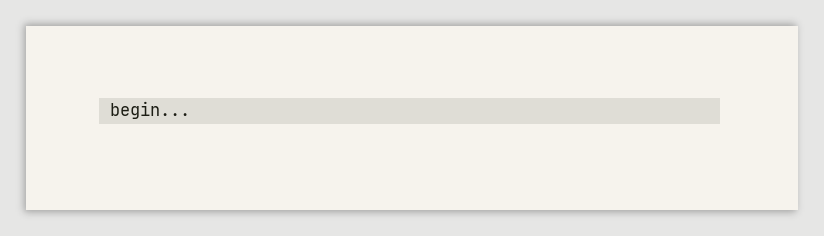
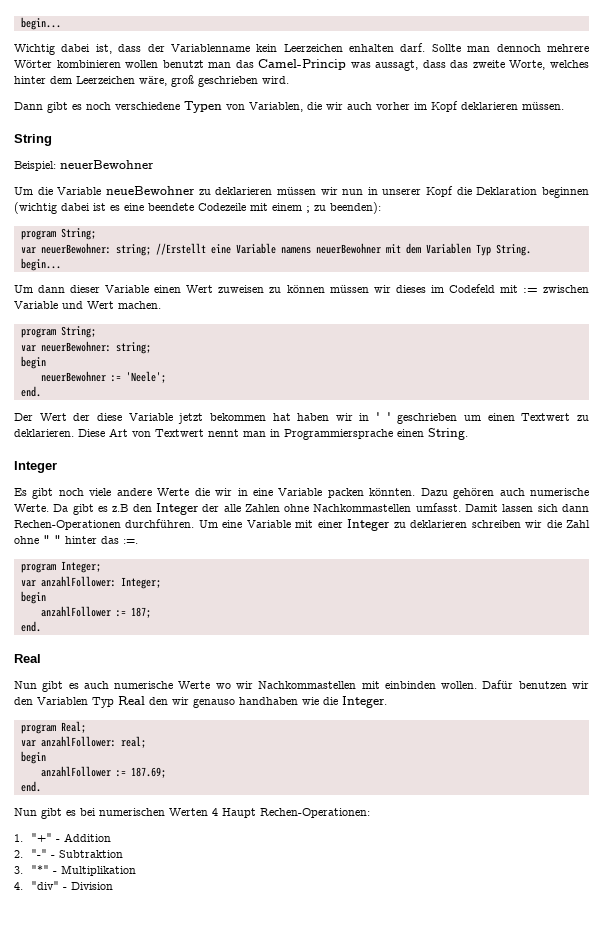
[109,101,190,119] begin... -> [20,17,61,30] [14,43,589,55] [14,59,590,71] [14,75,289,87] [14,101,564,113] [14,134,52,146] [14,160,154,171] [14,186,590,198] [14,202,381,214] [20,228,96,240] [20,243,531,256] [20,258,61,271] [14,284,589,293] [14,301,161,309] [20,326,96,338] [20,341,151,354] [20,356,46,369] [40,371,166,383] [20,386,41,397] [14,412,589,424] [14,428,468,440] [14,461,57,473] [14,488,589,499] [14,503,589,515] [14,519,590,531] [14,535,138,544] [20,561,101,573] [20,576,161,589] [20,591,46,604] [40,606,151,618] [20,621,41,632] [14,654,41,663] [14,680,589,692] [14,696,387,708] [20,721,86,734] [20,736,146,748] [20,751,46,764] [40,766,166,778] [20,781,41,792] [14,808,370,819] [14,833,112,842] [14,849,124,858] [14,865,137,876] [14,881,114,890] begin... // Wichtig dabei ist, dass der Variablenname kein Leerzeichen enhalten darf. Sollte man dennoch mehrere Wörter kombinieren wollen benutzt man das Camel-Princip was aussagt, dass das zweite Worte, welches hinter dem Leerzeichen wäre, groß geschrieben wird. // Dann gibt es noch verschiedene Typen von Variablen, die wir auch vorher im Kopf deklarieren müssen. // String // Beispiel: neuerBewohner // Um die Variable neueBewohner zu deklarieren müssen wir nun in unserer Kopf die Deklaration beginnen (wichtig dabei ist es eine beendete Codezeile mit einem ; zu beenden): // program String; // var neuerBewohner: string; //Erstellt eine Variable namens neuerBewohner mit dem Variablen Typ String. // begin... // Um dann dieser Variable einen Wert zuweisen zu können müssen wir dieses im Codefeld mit := zwischen Variable und Wert machen. // program String; // var neuerBewohner: string; // begin // neuerBewohner := 'Neele'; // end. // Der Wert der diese Variable jetzt bekommen hat haben wir in ' ' geschrieben um einen Textwert zu deklarieren. Diese Art von Textwert nennt man in Programmiersprache einen String. // Integer // Es gibt noch viele andere Werte die wir in eine Variable packen könnten. Dazu gehören auch numerische Werte. Da gibt es z.B den Integer der alle Zahlen ohne Nachkommastellen umfasst. Damit lassen sich dann Rechen-Operationen durchführen. Um eine Variable mit einer Integer zu deklarieren schreiben wir die Zahl ohne " " hinter das :=. // program Integer; // var anzahlFollower: Integer; // begin // anzahlFollower := 187; // end. // Real // Nun gibt es auch numerische Werte wo wir Nachkommastellen mit einbinden wollen. Dafür benutzen wir den Variablen Typ Real den wir genauso handhaben wie die Integer. // program Real; // var anzahlFollower: real; // begin // anzahlFollower := 187.69; // end. // Nun gibt es bei numerischen Werten 4 Haupt Rechen-Operationen: // 1. "+" - Addition // 2. "-" - Subtraktion // 3. "*" - Multiplikation // 4. "div" - Division

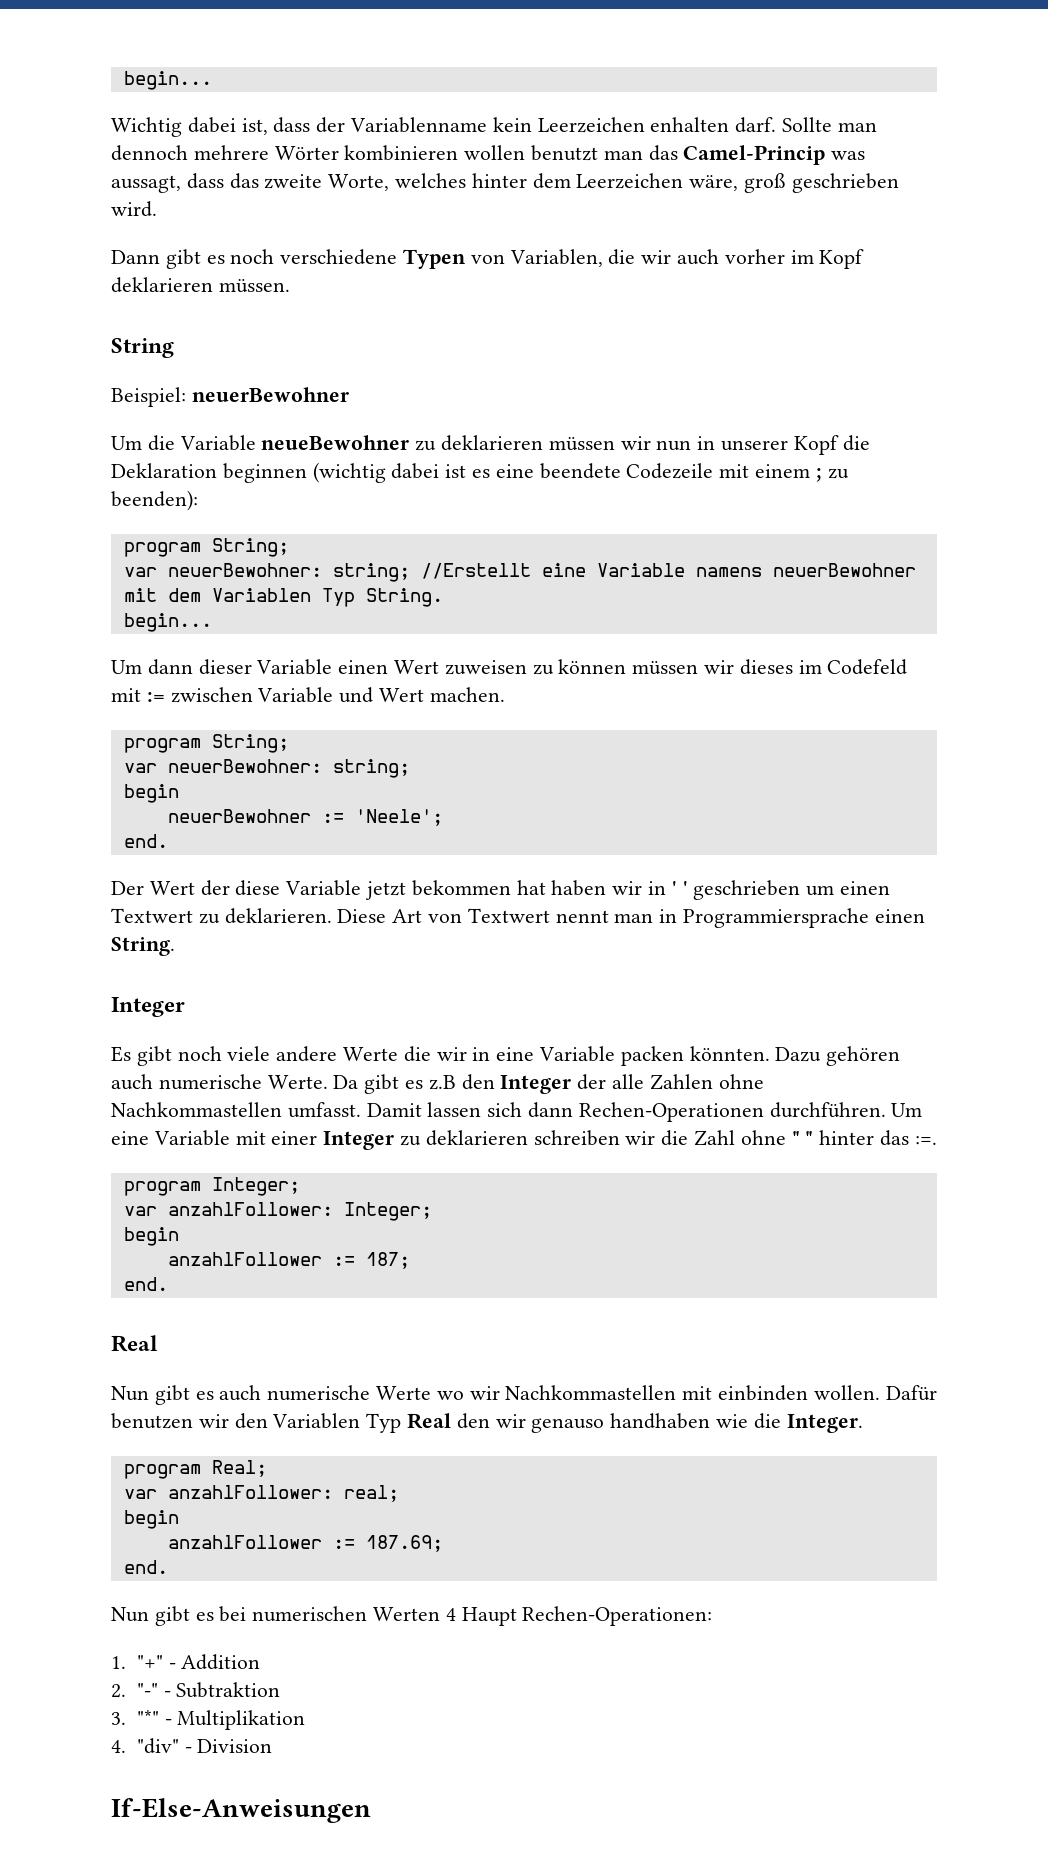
(114, 886) none -> [111,1798,371,1823] // If-Else-Anweisungen

